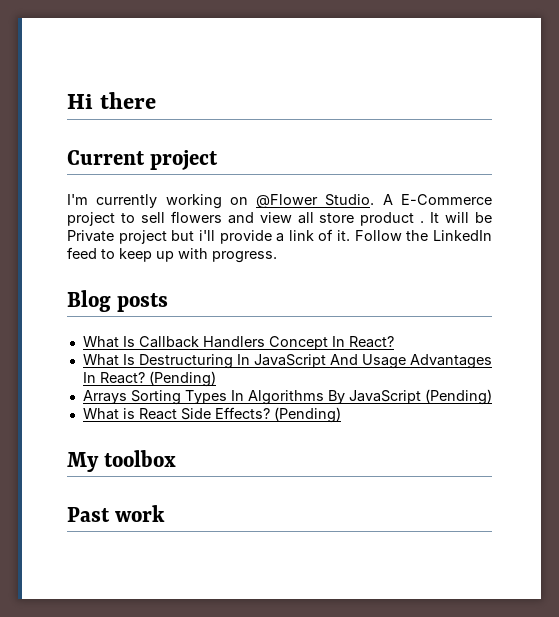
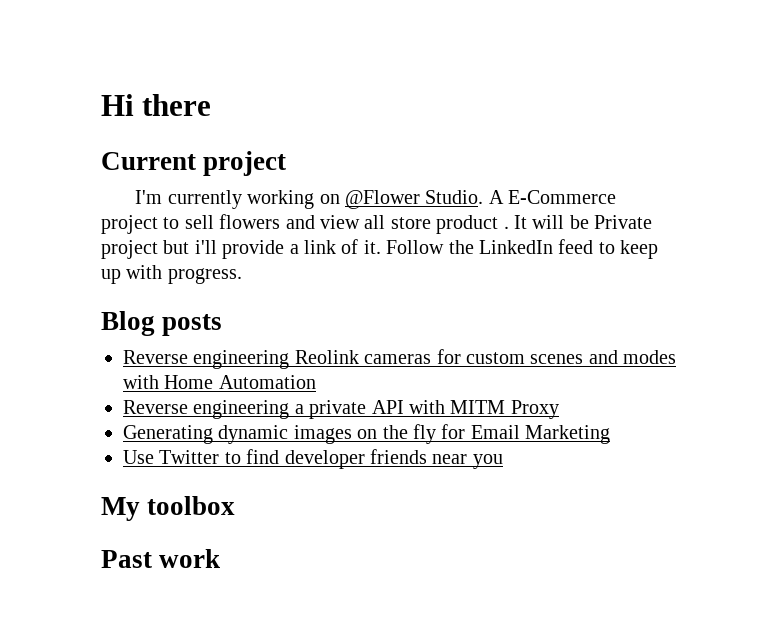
[82,336,394,350] [82,354,493,369] [82,371,216,387] [82,389,492,405] [82,407,341,423] What Is Callback Handlers Concept In React? // What Is Destructuring In JavaScript And Usage Advantages In React? (Pending) // Arrays Sorting Types In Algorithms By JavaScript (Pending) // What is React Side Effects? (Pending) -> [123,349,677,369] [123,375,316,389] [123,400,559,419] [123,424,611,444] [123,449,503,469] Reverse engineering Reolink cameras for custom scenes and modes with Home Automation // Reverse engineering a private API with MITM Proxy // Generating dynamic images on the fly for Email Marketing // Use Twitter to find developer friends near you

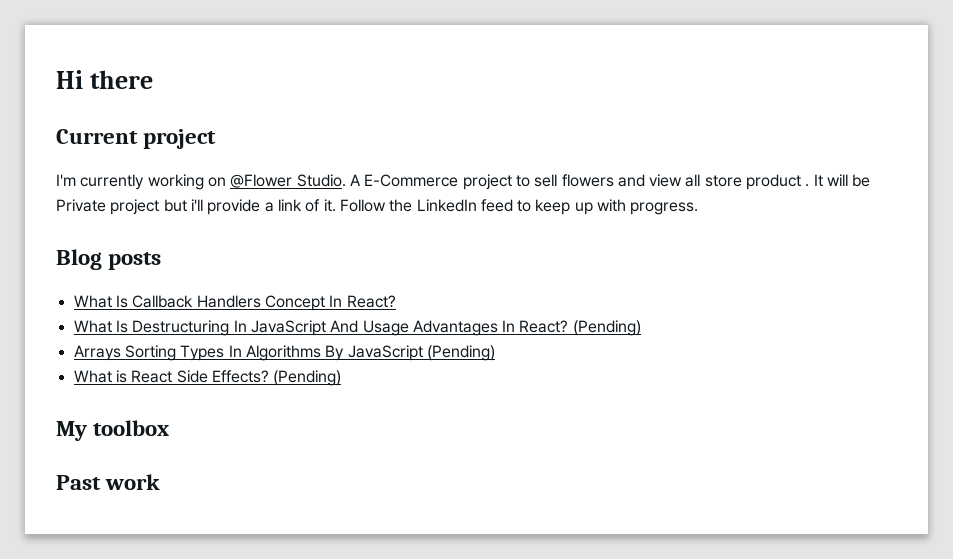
[123,349,677,369] [123,375,316,389] [123,400,559,419] [123,424,611,444] [123,449,503,469] Reverse engineering Reolink cameras for custom scenes and modes with Home Automation // Reverse engineering a private API with MITM Proxy // Generating dynamic images on the fly for Email Marketing // Use Twitter to find developer friends near you -> [73,295,396,311] [73,320,641,336] [73,345,495,361] [73,370,342,386] What Is Callback Handlers Concept In React? // What Is Destructuring In JavaScript And Usage Advantages In React? (Pending) // Arrays Sorting Types In Algorithms By JavaScript (Pending) // What is React Side Effects? (Pending)

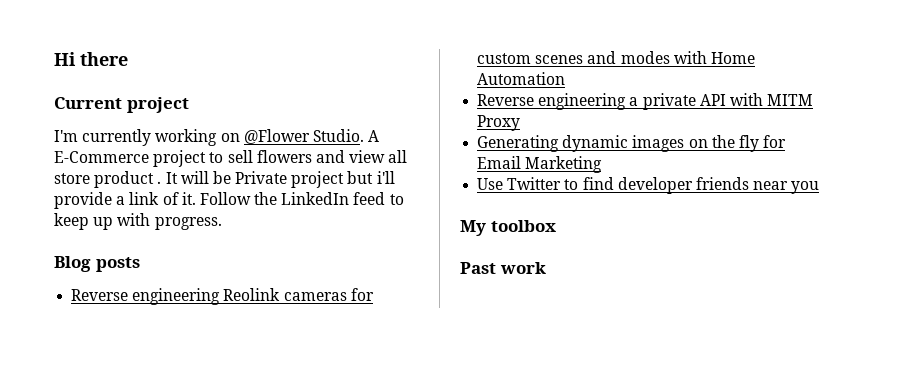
[73,295,396,311] [73,320,641,336] [73,345,495,361] [73,370,342,386] What Is Callback Handlers Concept In React? // What Is Destructuring In JavaScript And Usage Advantages In React? (Pending) // Arrays Sorting Types In Algorithms By JavaScript (Pending) // What is React Side Effects? (Pending) -> [71,288,374,305] [477,51,755,64] [477,72,566,85] [477,93,814,110] [477,115,521,131] [477,135,787,152] [477,156,603,173] [477,177,820,194] Reverse engineering Reolink cameras for custom scenes and modes with Home Automation // Reverse engineering a private API with MITM Proxy // Generating dynamic images on the fly for Email Marketing // Use Twitter to find developer friends near you

